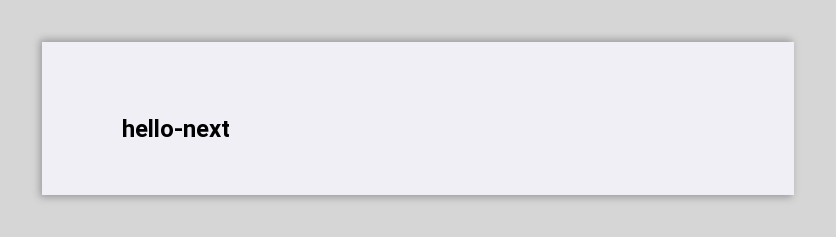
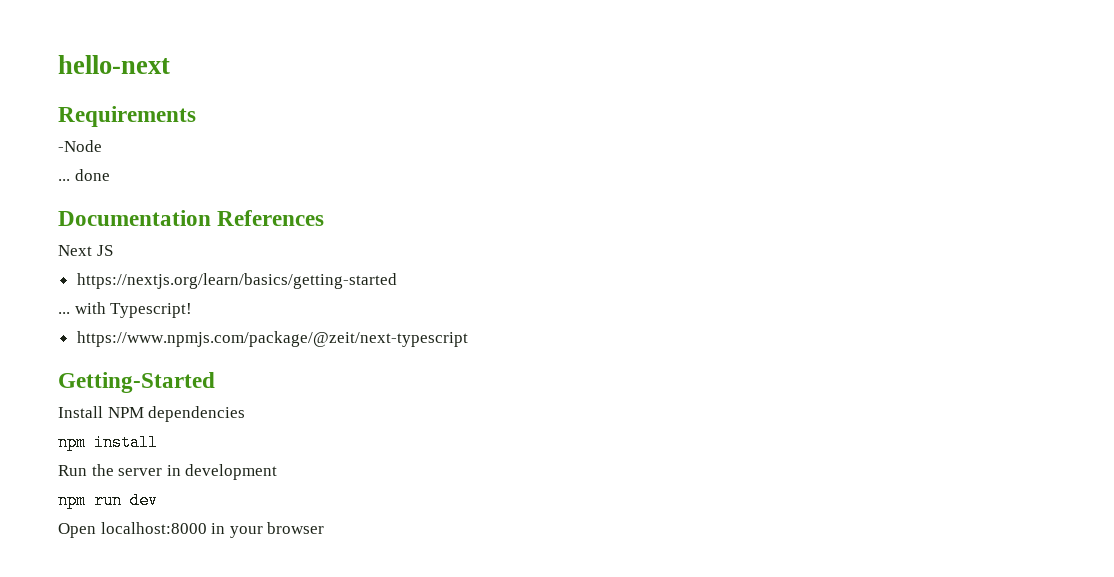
(230, 128) none -> [58,106,196,127] [58,140,102,152] [58,169,110,181] [58,210,325,226] [58,245,113,256] [76,273,397,289] [58,302,193,318] [76,331,468,347] [58,372,215,393] [58,406,246,422] [58,434,158,451] [58,464,278,480] [58,492,158,509] [58,522,325,538] // Requirements // -Node // ... done // Documentation References // Next JS // https://nextjs.org/learn/basics/getting-started // ... with Typescript! // https://www.npmjs.com/package/@zeit/next-typescript // Getting-Started // Install NPM dependencies // npm install // Run the server in development // npm run dev // Open localhost:8000 in your browser

